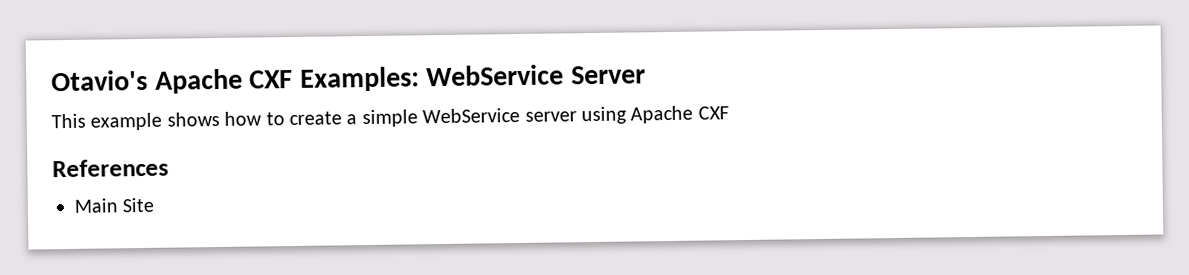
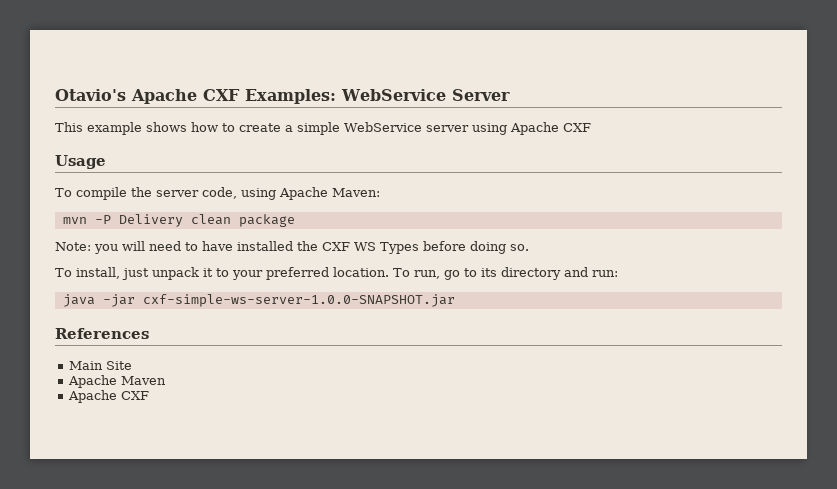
(729, 113) none -> [55,155,106,169] [55,187,380,200] [62,214,295,227] [55,241,529,254] [55,267,618,280] [62,294,455,307] // Usage // To compile the server code, using Apache Maven: // mvn -P Delivery clean package // Note: you will need to have installed the CXF WS Types before doing so. // To install, just unpack it to your preferred location. To run, go to its directory and run: // java -jar cxf-simple-ws-server-1.0.0-SNAPSHOT.jar
(155, 205) none -> [67,375,166,388] [67,390,149,403] // Apache Maven // Apache CXF

